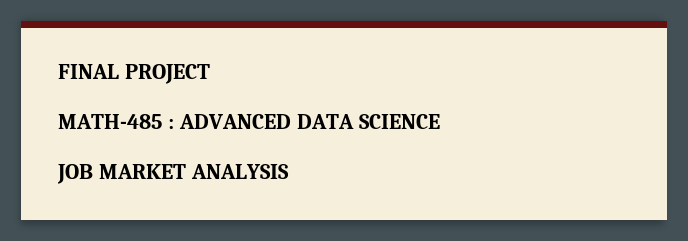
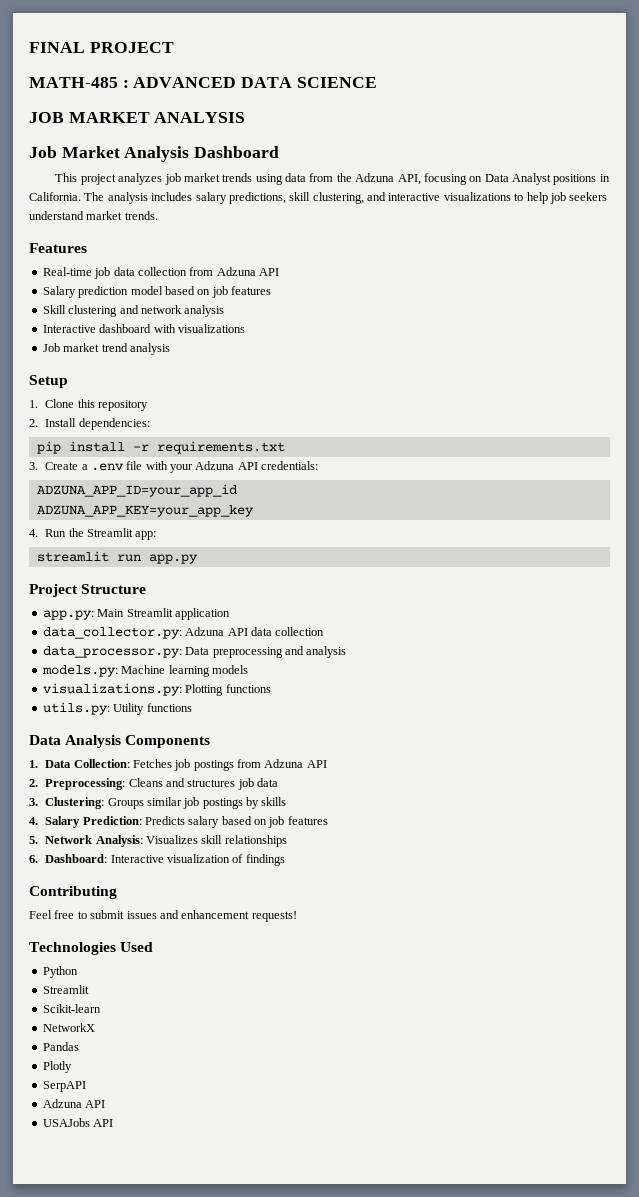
(289, 171) none -> [29,146,280,162] [55,173,610,185] [29,192,608,204] [29,211,158,220] [29,243,87,253] [42,267,279,279] [42,286,271,298] [42,305,225,317] [42,324,245,333] [42,343,170,355] [29,375,68,388] [29,399,148,411] [29,418,150,430] [36,441,285,454] [29,461,319,473] [36,484,237,497] [36,505,254,517] [29,528,157,540] [36,551,198,564] [29,584,147,597] [42,608,230,620] [42,627,325,639] [42,646,347,658] [41,665,248,677] [42,683,271,696] [42,702,192,715] [29,735,211,748] [29,759,327,771] [29,778,279,790] [29,797,287,809] [29,816,328,828] [29,835,287,847] [29,854,285,866] [29,886,117,899] [29,910,297,922] [29,942,154,955] [42,966,78,978] [42,985,89,994] [42,1004,101,1013] [42,1023,95,1032] [42,1042,79,1051] [42,1061,72,1073] [42,1081,86,1092] [42,1099,106,1108] [42,1118,114,1127] // Job Market Analysis Dashboard // This project analyzes job market trends using data from the Adzuna API, focusing on Data Analyst positions in California. The analysis includes salary predictions, skill clustering, and interactive visualizations to help job seekers understand market trends. // Features // Real-time job data collection from Adzuna API // Salary prediction model based on job features // Skill clustering and network analysis // Interactive dashboard with visualizations // Job market trend analysis // Setup // 1. Clone this repository // 2. Install dependencies: // pip install -r requirements.txt // 3. Create a .env file with your Adzuna API credentials: // ADZUNA_APP_ID=your_app_id // ADZUNA_APP_KEY=your_app_key // 4. Run the Streamlit app: // streamlit run app.py // Project Structure // app.py: Main Streamlit application // data_collector.py: Adzuna API data collection // data_processor.py: Data preprocessing and analysis // models.py: Machine learning models // visualizations.py: Plotting functions // utils.py: Utility functions // Data Analysis Components // 1. Data Collection: Fetches job postings from Adzuna API // 2. Preprocessing: Cleans and structures job data // 3. Clustering: Groups similar job postings by skills // 4. Salary Prediction: Predicts salary based on job features // 5. Network Analysis: Visualizes skill relationships // 6. Dashboard: Interactive visualization of findings // Contributing // Feel free to submit issues and enhancement requests! // Technologies Used // Python // Streamlit // Scikit-learn // NetworkX // Pandas // Plotly // SerpAPI // Adzuna API // USAJobs API

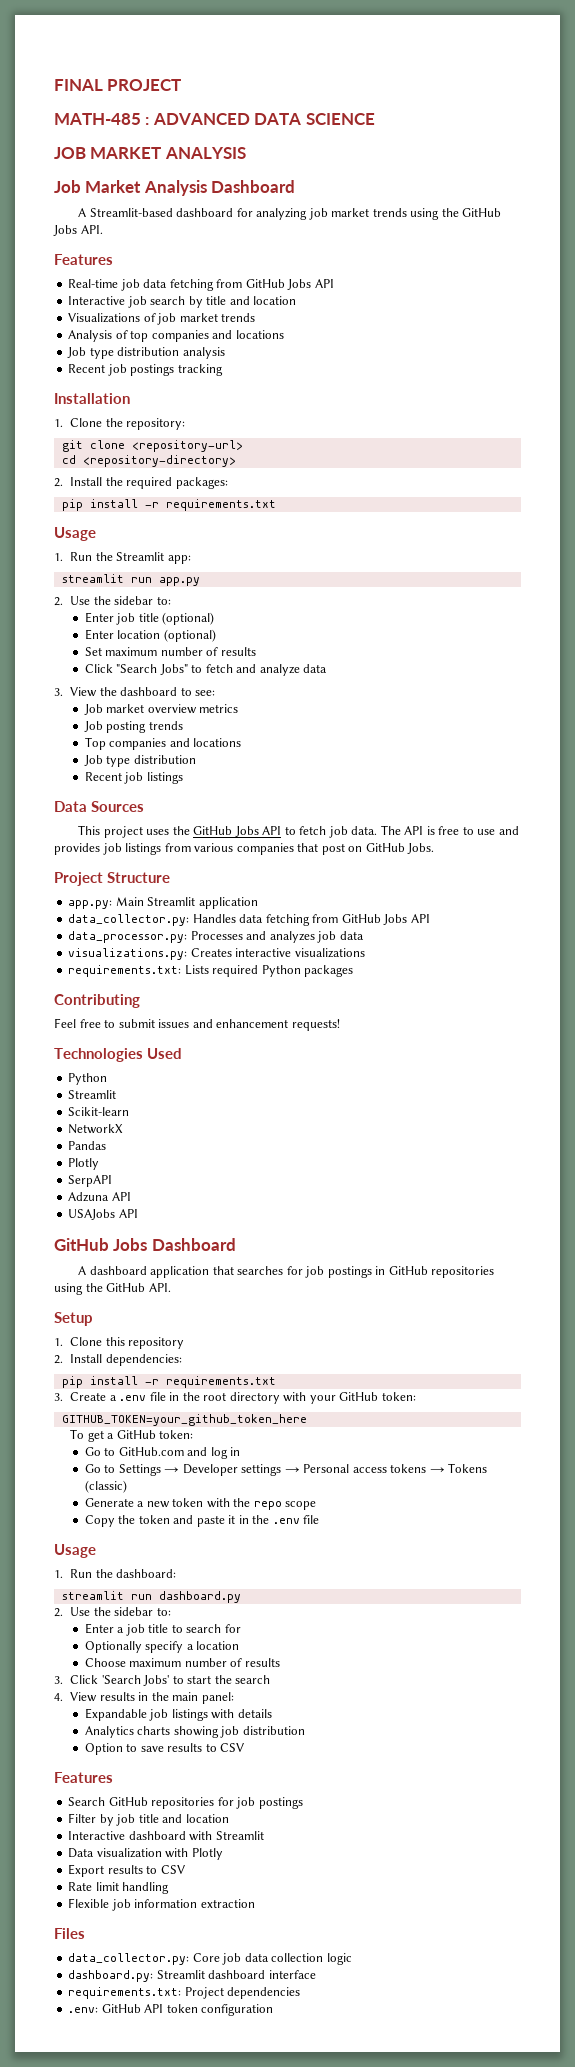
[55,173,610,185] [29,192,608,204] [29,211,158,220] [29,243,87,253] [42,267,279,279] [42,286,271,298] [42,305,225,317] [42,324,245,333] [42,343,170,355] [29,375,68,388] [29,399,148,411] [29,418,150,430] [36,441,285,454] [29,461,319,473] [36,484,237,497] [36,505,254,517] [29,529,38,537] This project analyzes job market trends using data from the Adzuna API, focusing on Data Analyst positions in California. The analysis includes salary predictions, skill clustering, and interactive visualizations to help job seekers understand market trends. // Features // Real-time job data collection from Adzuna API // Salary prediction model based on job features // Skill clustering and network analysis // Interactive dashboard with visualizations // Job market trend analysis // Setup // 1. Clone this repository // 2. Install dependencies: // pip install -r requirements.txt // 3. Create a .env file with your Adzuna API credentials: // ADZUNA_APP_ID=your_app_id // ADZUNA_APP_KEY=your_app_key // 4. -> [78,208,502,220] [53,225,103,236] [54,254,113,265] [68,279,334,291] [68,296,297,308] [68,313,256,325] [68,330,284,342] [67,347,225,359] [68,364,223,376] [54,393,130,404] [54,418,186,430] [61,440,243,452] [61,455,236,467] [54,477,228,489] [61,499,276,511] [54,527,96,541] [54,553,63,561] A Streamlit-based dashboard for analyzing job market trends using the GitHub Jobs API. // Features // Real-time job data fetching from GitHub Jobs API // Interactive job search by title and location // Visualizations of job market trends // Analysis of top companies and locations // Job type distribution analysis // Recent job postings tracking // Installation // 1. Clone the repository: // git clone <repository-url> // cd <repository-directory> // 2. Install the required packages: // pip install -r requirements.txt // Usage // 1.
(198, 559) none -> [54,596,171,606] [84,612,215,625] [84,629,216,642] [84,647,256,656] [84,664,328,676] [54,687,216,697] [83,704,239,715] [83,721,183,733] [84,737,242,750] [83,755,196,767] [84,772,183,784] [54,801,144,812] [78,825,519,838] [54,843,435,855] // 2. Use the sidebar to: // Enter job title (optional) // Enter location (optional) // Set maximum number of results // Click "Search Jobs" to fetch and analyze data // 3. View the dashboard to see: // Job market overview metrics // Job posting trends // Top companies and locations // Job type distribution // Recent job listings // Data Sources // This project uses the GitHub Jobs API to fetch job data. The API is free to use and provides job listings from various companies that post on GitHub Jobs.
[185,627,325,636] Adzuna API data collection -> [192,914,430,926] Handles data fetching from GitHub Jobs API
[185,646,347,658] [41,665,248,677] [42,683,271,696] [42,702,192,715] [29,735,211,748] [29,759,327,771] [29,778,279,790] [29,797,287,809] [29,816,328,828] [29,835,287,847] [29,854,285,866] Data preprocessing and analysis // models.py: Machine learning models // visualizations.py: Plotting functions // utils.py: Utility functions // Data Analysis Components // 1. Data Collection: Fetches job postings from Adzuna API // 2. Preprocessing: Cleans and structures job data // 3. Clustering: Groups similar job postings by skills // 4. Salary Prediction: Predicts salary based on job features // 5. Network Analysis: Visualizes skill relationships // 6. Dashboard: Interactive visualization of findings -> [190,931,364,943] [68,948,365,960] [68,965,354,977] Processes and analyzes job data // visualizations.py: Creates interactive visualizations // requirements.txt: Lists required Python packages
(114, 1123) none -> [54,1238,236,1251] [78,1266,495,1278] [54,1283,171,1295] [54,1312,93,1326] [54,1337,185,1349] [54,1354,182,1366] [61,1376,276,1388] [54,1392,416,1404] [61,1414,307,1426] [70,1429,194,1442] [84,1447,241,1459] [84,1463,488,1476] [84,1480,127,1493] [84,1498,317,1510] [84,1515,320,1527] [54,1544,96,1558] [54,1569,177,1578] [61,1591,241,1603] [54,1607,171,1617] [84,1623,241,1636] [84,1641,240,1653] [84,1658,280,1667] [54,1675,271,1686] [54,1692,234,1704] [84,1708,272,1721] [84,1726,305,1738] [84,1743,245,1755] [54,1772,113,1783] [68,1797,303,1809] [68,1813,229,1826] [68,1831,264,1841] [68,1848,223,1860] [68,1864,185,1877] [68,1882,170,1894] [68,1898,255,1911] [54,1928,85,1939] [68,1953,352,1965] [68,1970,316,1982] [68,1987,301,1999] [68,2004,274,2016] // GitHub Jobs Dashboard // A dashboard application that searches for job postings in GitHub repositories using the GitHub API. // Setup // 1. Clone this repository // 2. Install dependencies: // pip install -r requirements.txt // 3. Create a .env file in the root directory with your GitHub token: // GITHUB_TOKEN=your_github_token_here // To get a GitHub token: // Go to GitHub.com and log in // Go to Settings → Developer settings → Personal access tokens → Tokens (classic) // Generate a new token with the repo scope // Copy the token and paste it in the .env file // Usage // 1. Run the dashboard: // streamlit run dashboard.py // 2. Use the sidebar to: // Enter a job title to search for // Optionally specify a location // Choose maximum number of results // 3. Click 'Search Jobs' to start the search // 4. View results in the main panel: // Expandable job listings with details // Analytics charts showing job distribution // Option to save results to CSV // Features // Search GitHub repositories for job postings // Filter by job title and location // Interactive dashboard with Streamlit // Data visualization with Plotly // Export results to CSV // Rate limit handling // Flexible job information extraction // Files // data_collector.py: Core job data collection logic // dashboard.py: Streamlit dashboard interface // requirements.txt: Project dependencies // .env: GitHub API token configuration

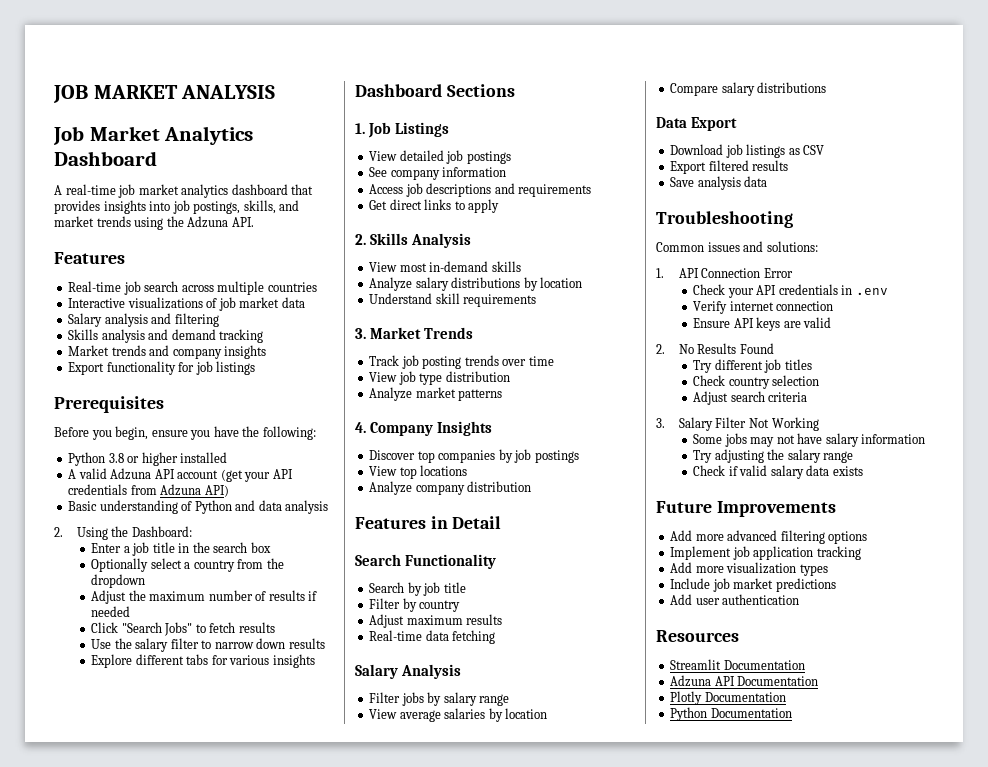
[54,79,182,91] [54,113,375,125] FINAL PROJECT // MATH-485 : ADVANCED DATA SCIENCE // -> (53, 94) none
[143,180,296,196] [78,208,328,220] Analysis Dashboard // A Streamlit-based dashboard for analyzing job -> [164,126,254,145] [54,151,157,166] [54,184,314,198] [54,200,300,214] Analytics Dashboard // A real-time job market analytics dashboard that provides insights into job postings, skills, and
[462,208,502,217] [53,225,77,236] GitHub Jobs -> [187,216,229,228] Adzuna
[143,279,334,291] [68,296,297,308] [68,313,256,325] [68,330,284,342] [67,347,225,359] [68,364,223,376] [54,393,130,404] [54,418,186,430] [61,440,243,452] [61,455,236,467] [54,477,228,489] [61,499,276,511] [54,527,96,541] [54,552,191,564] [61,574,200,586] [54,596,171,606] [84,612,215,625] [84,629,216,642] [84,647,256,656] data fetching from GitHub Jobs API // Interactive job search by title and location // Visualizations of job market trends // Analysis of top companies and locations // Job type distribution analysis // Recent job postings tracking // Installation // 1. Clone the repository: // git clone <repository-url> // cd <repository-directory> // 2. Install the required packages: // pip install -r requirements.txt // Usage // 1. Run the Streamlit app: // streamlit run app.py // 2. Use the sidebar to: // Enter job title (optional) // Enter location (optional) // Set maximum number of results -> [144,281,317,295] [68,297,305,311] [68,313,219,327] [68,329,264,343] [68,345,267,359] [68,361,256,375] [54,396,164,413] [54,426,316,440] [68,452,228,466] [68,468,293,482] [68,484,229,497] [68,500,329,514] [54,526,192,540] [91,542,271,556] [91,558,284,572] [91,574,146,588] [91,590,318,604] [91,606,131,617] search across multiple countries // Interactive visualizations of job market data // Salary analysis and filtering // Skills analysis and demand tracking // Market trends and company insights // Export functionality for job listings // Prerequisites // Before you begin, ensure you have the following: // Python 3.8 or higher installed // A valid Adzuna API account (get your API credentials from Adzuna API) // Basic understanding of Python and data analysis // 2. Using the Dashboard: // Enter a job title in the search box // Optionally select a country from the dropdown // Adjust the maximum number of results if needed
[236,664,328,676] [54,687,216,697] [83,704,239,715] [83,721,183,733] [84,737,242,750] [83,755,196,767] [84,772,183,784] [54,801,144,812] [78,825,519,838] [54,843,435,855] [54,872,170,886] [68,897,258,909] [68,914,430,926] [68,931,364,943] [68,948,365,960] [68,965,354,977] [54,994,140,1008] [54,1018,340,1031] [54,1048,182,1062] [68,1073,108,1085] [68,1090,117,1099] [68,1107,130,1116] [68,1124,124,1134] [68,1141,107,1150] [68,1158,100,1170] [68,1175,113,1187] [68,1192,131,1202] [68,1209,138,1220] [54,1238,236,1251] [78,1266,495,1278] [54,1283,171,1295] [54,1312,93,1326] [54,1337,185,1349] [54,1354,182,1366] [61,1376,276,1388] [54,1392,416,1404] [61,1414,307,1426] [70,1429,194,1442] [84,1447,241,1459] [84,1463,488,1476] [84,1480,127,1493] [84,1498,317,1510] [84,1515,320,1527] [54,1544,96,1558] [54,1569,177,1578] [61,1591,241,1603] [54,1607,171,1617] [84,1623,241,1636] [84,1641,240,1653] [84,1658,280,1667] [54,1675,271,1686] [54,1692,234,1704] [84,1708,272,1721] [84,1726,305,1738] [84,1743,245,1755] [54,1772,113,1783] [68,1797,303,1809] [68,1813,229,1826] [68,1831,264,1841] [68,1848,223,1860] [68,1864,185,1877] [68,1882,170,1894] [68,1898,255,1911] [54,1928,85,1939] [68,1953,352,1965] [68,1970,316,1982] [68,1987,301,1999] [68,2004,274,2016] and analyze data // 3. View the dashboard to see: // Job market overview metrics // Job posting trends // Top companies and locations // Job type distribution // Recent job listings // Data Sources // This project uses the GitHub Jobs API to fetch job data. The API is free to use and provides job listings from various companies that post on GitHub Jobs. // Project Structure // app.py: Main Streamlit application // data_collector.py: Handles data fetching from GitHub Jobs API // data_processor.py: Processes and analyzes job data // visualizations.py: Creates interactive visualizations // requirements.txt: Lists required Python packages // Contributing // Feel free to submit issues and enhancement requests! // Technologies Used // Python // Streamlit // Scikit-learn // NetworkX // Pandas // Plotly // SerpAPI // Adzuna API // USAJobs API // GitHub Jobs Dashboard // A dashboard application that searches for job postings in GitHub repositories using the GitHub API. // Setup // 1. Clone this repository // 2. Install dependencies: // pip install -r requirements.txt // 3. Create a .env file in the root directory with your GitHub token: // GITHUB_TOKEN=your_github_token_here // To get a GitHub token: // Go to GitHub.com and log in // Go to Settings → Developer settings → Personal access tokens → Tokens (classic) // Generate a new token with the repo scope // Copy the token and paste it in the .env file // Usage // 1. Run the dashboard: // streamlit run dashboard.py // 2. Use the sidebar to: // Enter a job title to search for // Optionally specify a location // Choose maximum number of results // 3. Click 'Search Jobs' to start the search // 4. View results in the main panel: // Expandable job listings with details // Analytics charts showing job distribution // Option to save results to CSV // Features // Search GitHub repositories for job postings // Filter by job title and location // Interactive dashboard with Streamlit // Data visualization with Plotly // Export results to CSV // Rate limit handling // Flexible job information extraction // Files // data_collector.py: Core job data collection logic // dashboard.py: Streamlit dashboard interface // requirements.txt: Project dependencies // .env: GitHub API token configuration -> [238,622,275,633] [91,638,325,652] [91,654,315,668] [355,84,515,97] [355,122,450,138] [369,150,511,164] [369,167,507,180] [369,183,592,197] [369,199,500,213] [355,233,472,248] [369,261,521,272] [369,277,583,291] [369,293,537,307] [355,327,474,339] [369,355,554,369] [369,371,510,385] [369,387,503,401] [355,421,493,436] [369,449,579,463] [369,465,468,479] [369,481,532,495] [355,516,502,529] [355,554,497,569] [369,582,466,596] [369,598,461,612] [369,614,503,628] [369,630,496,644] [355,664,462,679] [369,692,510,706] [369,708,548,722] [670,82,827,96] [656,117,738,131] [670,144,825,158] [670,160,789,174] [670,176,768,190] [656,211,793,228] [656,241,818,252] [656,268,793,278] [693,284,888,298] [693,301,834,314] [693,317,832,331] [656,343,774,354] [693,359,812,373] [693,375,820,389] [693,391,808,405] [656,417,819,431] [693,433,926,447] [693,449,854,463] [693,465,863,479] [656,501,836,517] [670,530,868,544] [670,546,861,560] [670,562,828,576] [670,578,836,592] [670,594,800,605] [656,630,739,642] [670,659,805,670] [670,675,819,687] [670,691,786,705] [670,707,792,721] results // Use the salary filter to narrow down results // Explore different tabs for various insights // Dashboard Sections // 1. Job Listings // View detailed job postings // See company information // Access job descriptions and requirements // Get direct links to apply // 2. Skills Analysis // View most in-demand skills // Analyze salary distributions by location // Understand skill requirements // 3. Market Trends // Track job posting trends over time // View job type distribution // Analyze market patterns // 4. Company Insights // Discover top companies by job postings // View top locations // Analyze company distribution // Features in Detail // Search Functionality // Search by job title // Filter by country // Adjust maximum results // Real-time data fetching // Salary Analysis // Filter jobs by salary range // View average salaries by location // Compare salary distributions // Data Export // Download job listings as CSV // Export filtered results // Save analysis data // Troubleshooting // Common issues and solutions: // 1. API Connection Error // Check your API credentials in .env // Verify internet connection // Ensure API keys are valid // 2. No Results Found // Try different job titles // Check country selection // Adjust search criteria // 3. Salary Filter Not Working // Some jobs may not have salary information // Try adjusting the salary range // Check if valid salary data exists // Future Improvements // Add more advanced filtering options // Implement job application tracking // Add more visualization types // Include job market predictions // Add user authentication // Resources // Streamlit Documentation // Adzuna API Documentation // Plotly Documentation // Python Documentation

